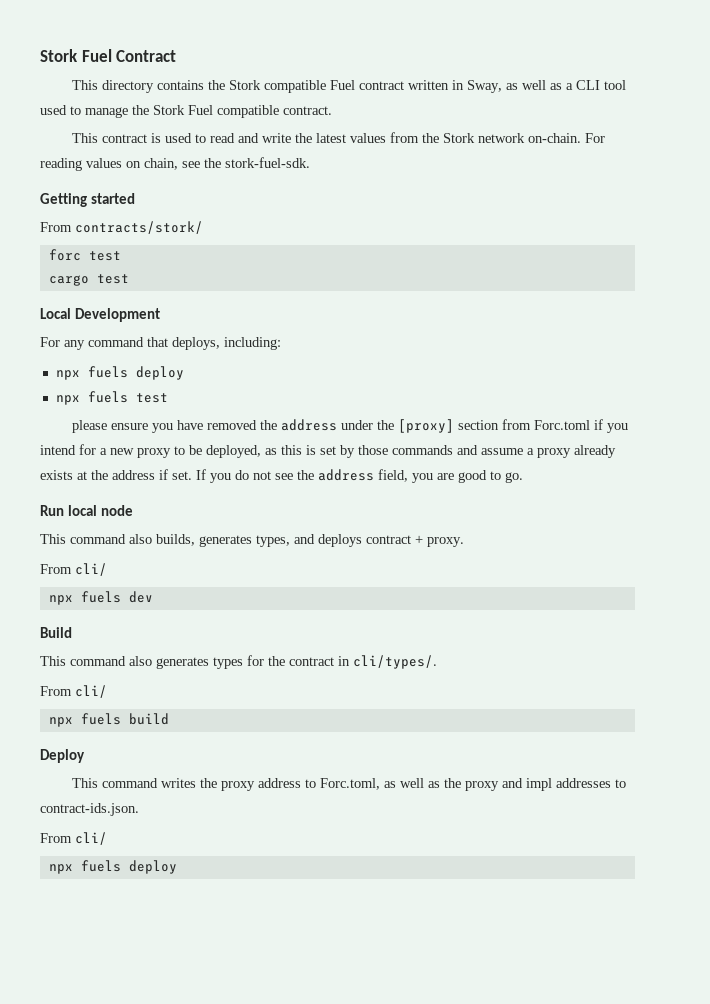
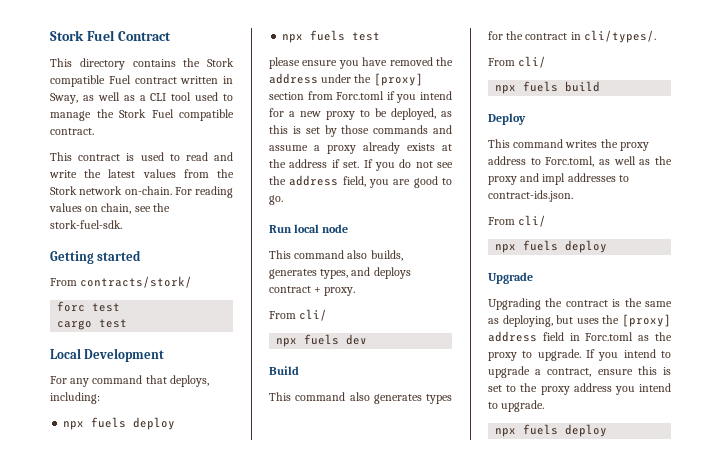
(177, 867) none -> [488,272,533,284] [488,298,672,310] [488,314,671,327] [488,331,672,342] [488,349,671,361] [488,366,671,378] [488,383,671,395] [488,400,545,412] [495,424,608,437] // Upgrade // Upgrading the contract is the same as deploying, but uses the [proxy] address field in Forc.toml as the proxy to upgrade. If you intend to upgrade a contract, ensure this is set to the proxy address you intend to upgrade. // npx fuels deploy

